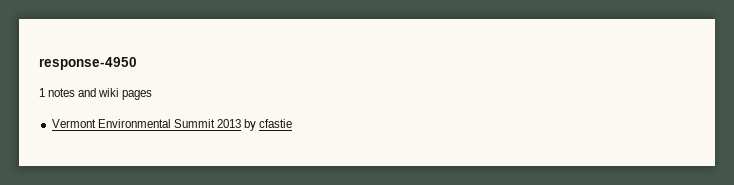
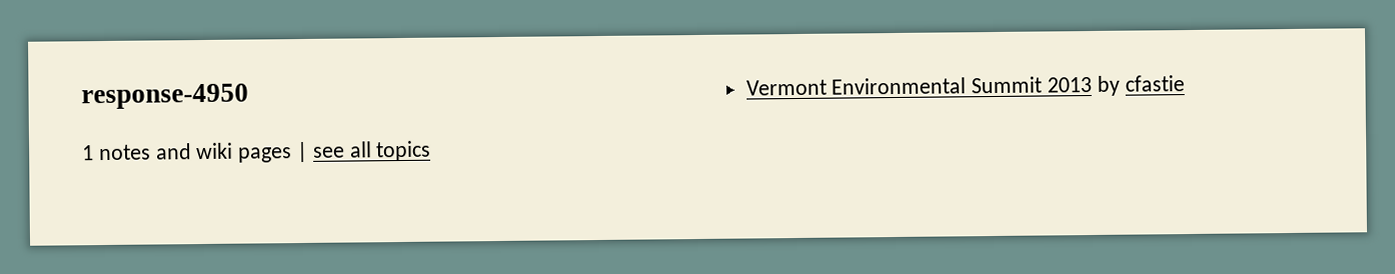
(153, 95) none -> [297,140,432,163] | see all topics

